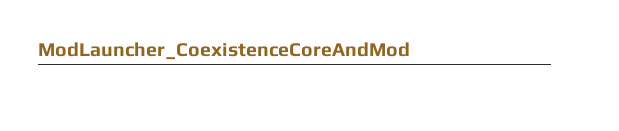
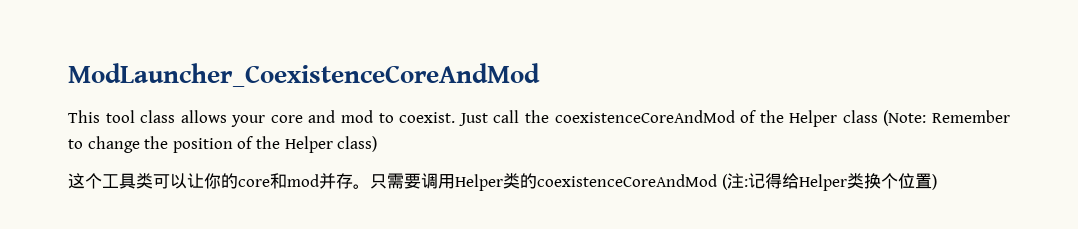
(410, 51) none -> [68,110,1010,127] [68,136,378,153] [68,173,937,191] // This tool class allows your core and mod to coexist. Just call the coexistenceCoreAndMod of the Helper class (Note: Remember to change the position of the Helper class) // 这个工具类可以让你的core和mod并存。只需要调用Helper类的coexistenceCoreAndMod (注:记得给Helper类换个位置)

